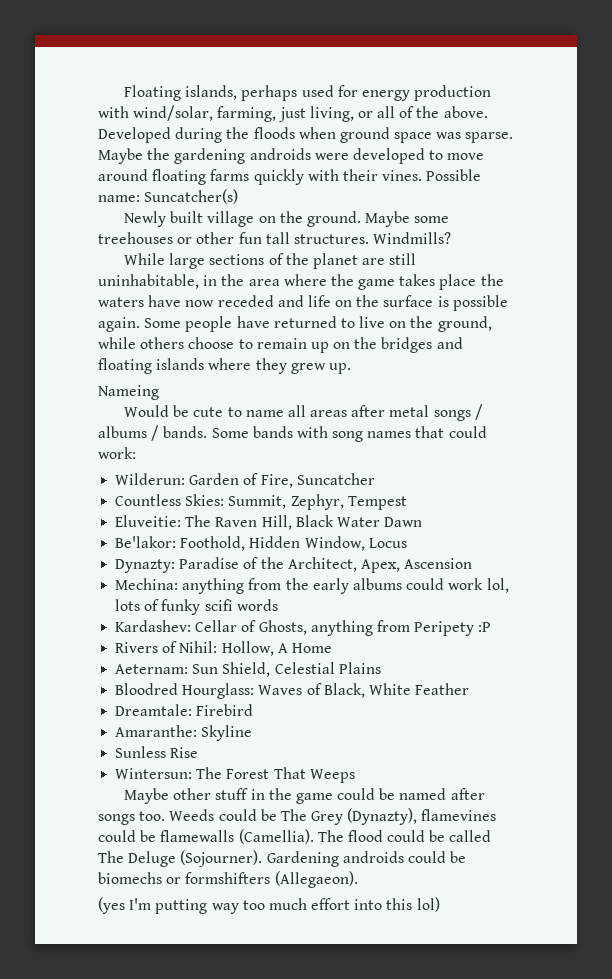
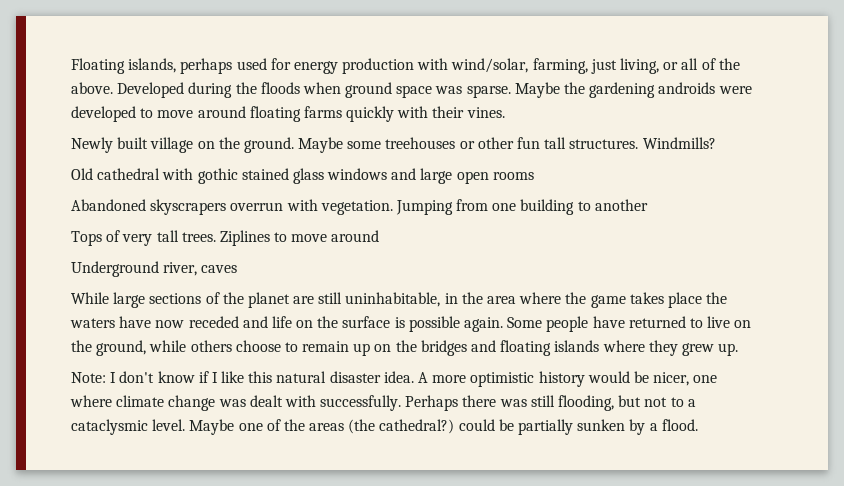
[426,169,482,181] [98,189,239,204] Possible name: Suncatcher(s) -> (505, 112) none
(452, 238) none -> [71,168,534,184] [71,199,648,215] [71,230,380,246] [71,261,238,277] // Old cathedral with gothic stained glass windows and large open rooms // Abandoned skyscrapers overrun with vegetation. Jumping from one building to another // Tops of very tall trees. Ziplines to move around // Underground river, caves
[98,385,159,400] [124,404,483,421] [98,425,487,442] [98,447,136,459] [115,473,375,488] [115,494,407,510] [115,515,423,530] [115,536,407,551] [115,557,473,573] [115,578,509,594] [115,599,278,615] [115,620,492,636] [115,641,332,656] [115,662,381,677] [115,683,470,699] [115,704,254,716] [115,725,253,741] [115,746,199,758] [115,767,355,783] [124,788,485,804] [98,808,497,825] [98,829,492,844] [98,850,467,867] [98,871,358,888] [98,897,440,914] Nameing // Would be cute to name all areas after metal songs / albums / bands. Some bands with song names that could work: // Wilderun: Garden of Fire, Suncatcher // Countless Skies: Summit, Zephyr, Tempest // Eluveitie: The Raven Hill, Black Water Dawn // Be'lakor: Foothold, Hidden Window, Locus // Dynazty: Paradise of the Architect, Apex, Ascension // Mechina: anything from the early albums could work lol, lots of funky scifi words // Kardashev: Cellar of Ghosts, anything from Peripety :P // Rivers of Nihil: Hollow, A Home // Aeternam: Sun Shield, Celestial Plains // Bloodred Hourglass: Waves of Black, White Feather // Dreamtale: Firebird // Amaranthe: Skyline // Sunless Rise // Wintersun: The Forest That Weeps // Maybe other stuff in the game could be named after songs too. Weeds could be The Grey (Dynazty), flamevines could be flamewalls (Camellia). The flood could be called The Deluge (Sojourner). Gardening androids could be biomechs or formshifters (Allegaeon). // (yes I'm putting way too much effort into this lol) -> [71,371,718,387] [70,395,696,411] [71,419,698,435] Note: I don't know if I like this natural disaster idea. A more optimistic history would be nicer, one where climate change was dealt with successfully. Perhaps there was still flooding, but not to a cataclysmic level. Maybe one of the areas (the cathedral?) could be partially sunken by a flood.

